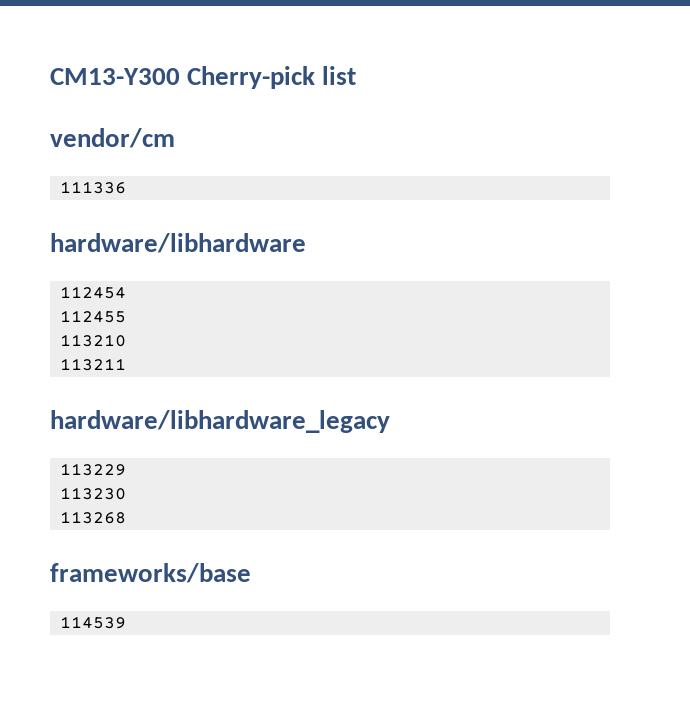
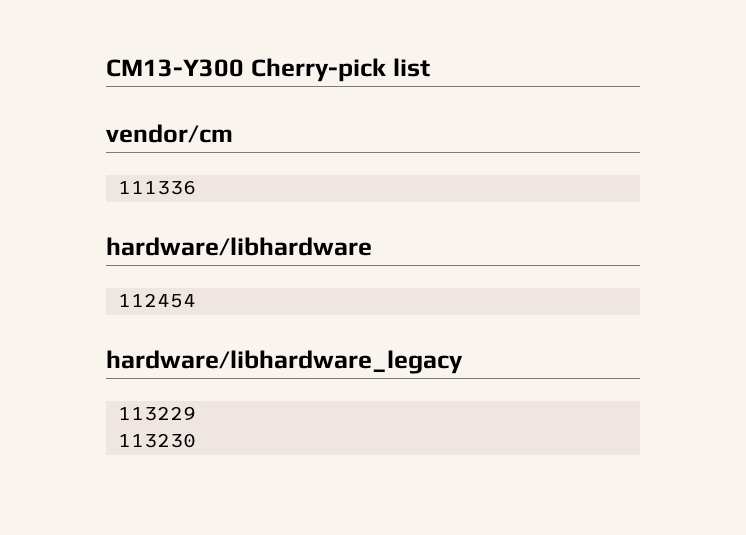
[60,310,127,323] [60,334,127,347] [60,358,127,371] // 112455 // 113210 // 113211 -> (196, 300) none
[60,511,127,524] [50,563,251,583] [60,616,127,629] // 113268 // frameworks/base // 114539 -> (196, 440) none

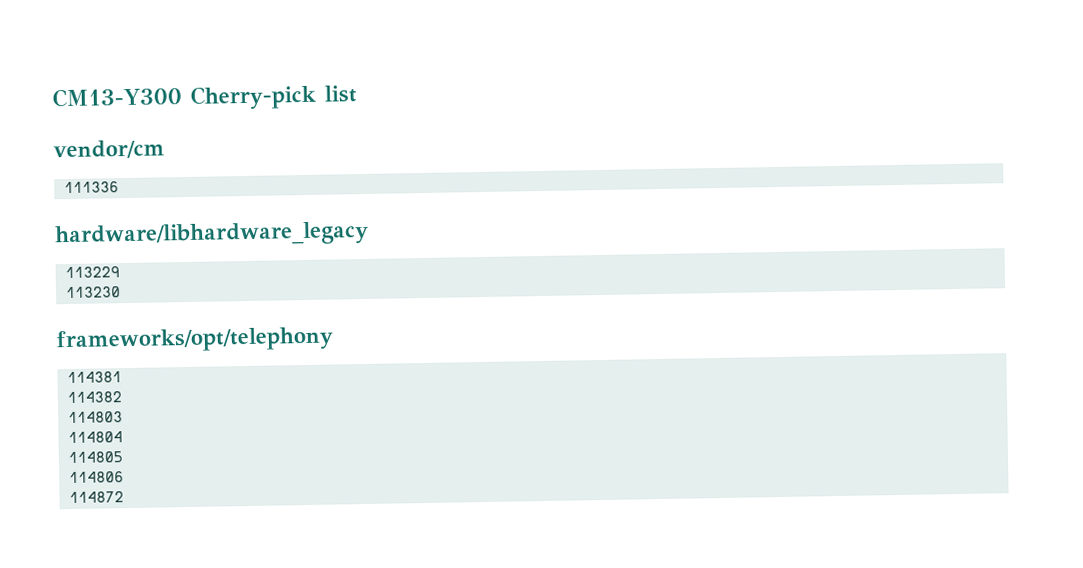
[106,237,372,256] [118,293,196,308] // hardware/libhardware // 112454 -> (119, 187) none
(196, 440) none -> [56,326,334,354] [66,371,122,384] [66,391,122,404] [67,411,123,424] [67,431,123,444] [67,451,123,464] [68,471,124,484] [68,491,124,504] // frameworks/opt/telephony // 114381 // 114382 // 114803 // 114804 // 114805 // 114806 // 114872

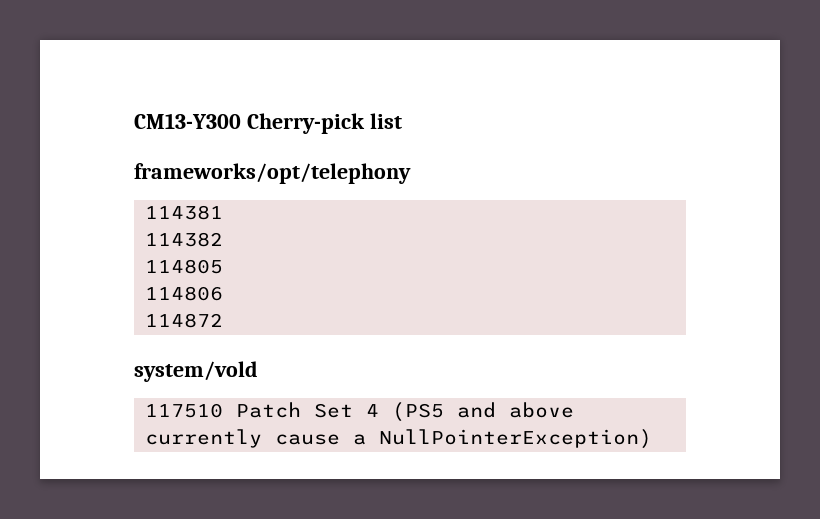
[53,139,165,160] [63,181,119,194] [54,220,369,249] [64,266,120,279] [64,286,121,299] // vendor/cm // 111336 // hardware/libhardware_legacy // 113229 // 113230 -> (402, 121) none
[67,411,123,424] [67,431,123,444] // 114803 // 114804 -> (224, 239) none
(124, 497) none -> [134,361,258,382] [145,402,575,422] [145,429,653,449] // system/vold // 117510 Patch Set 4 (PS5 and above currently cause a NullPointerException)

